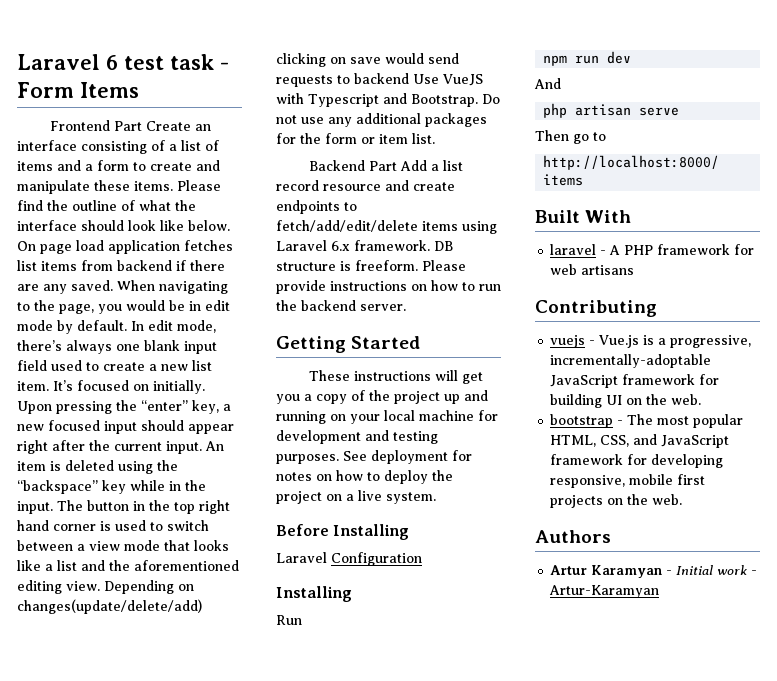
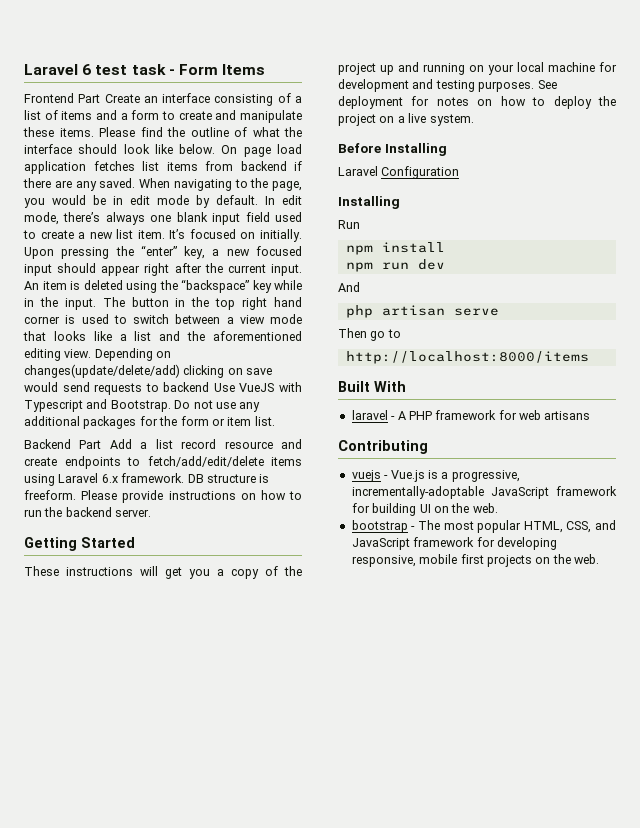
(302, 620) none -> [345,242,445,255] // npm install
[535,530,611,543] [550,565,758,578] [549,585,660,598] // Authors // Artur Karamyan - Initial work - Artur-Karamyan -> (599, 559) none

